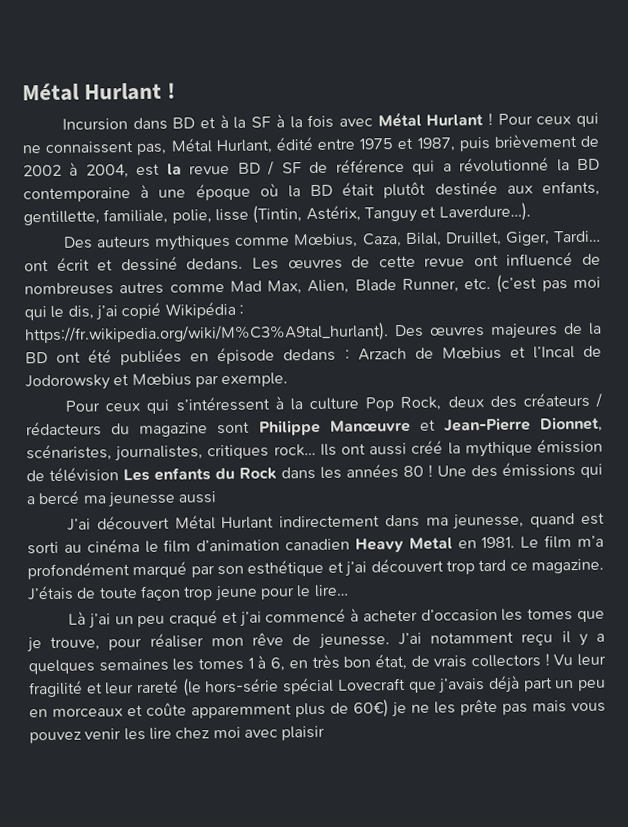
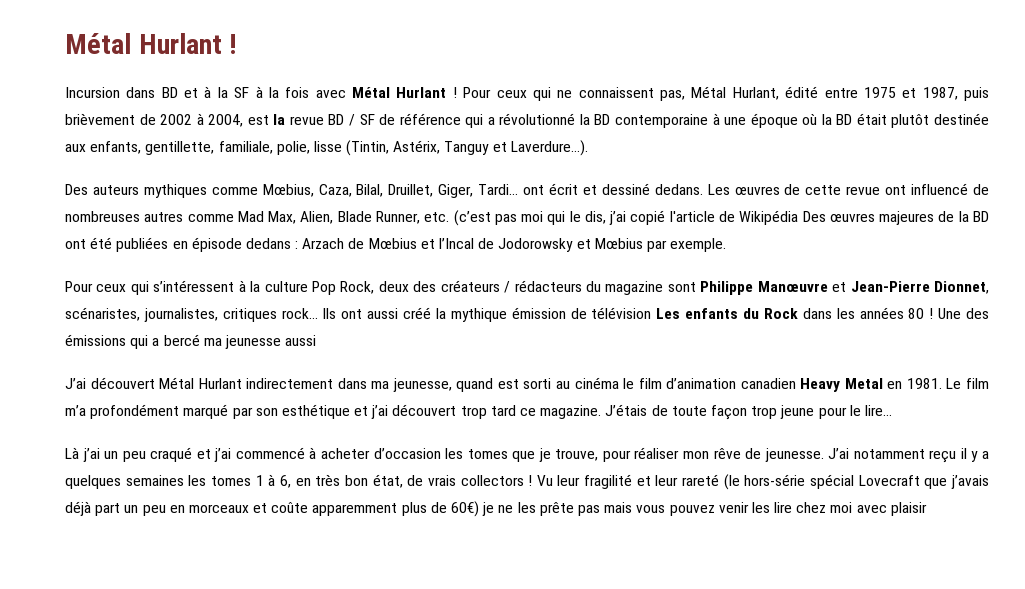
[164,301,244,319] [24,322,389,345] Wikipédia : https://fr.wikipedia.org/wiki/M%C3%A9tal_hurlant). -> [669,210,799,225] l'article de Wikipédia

